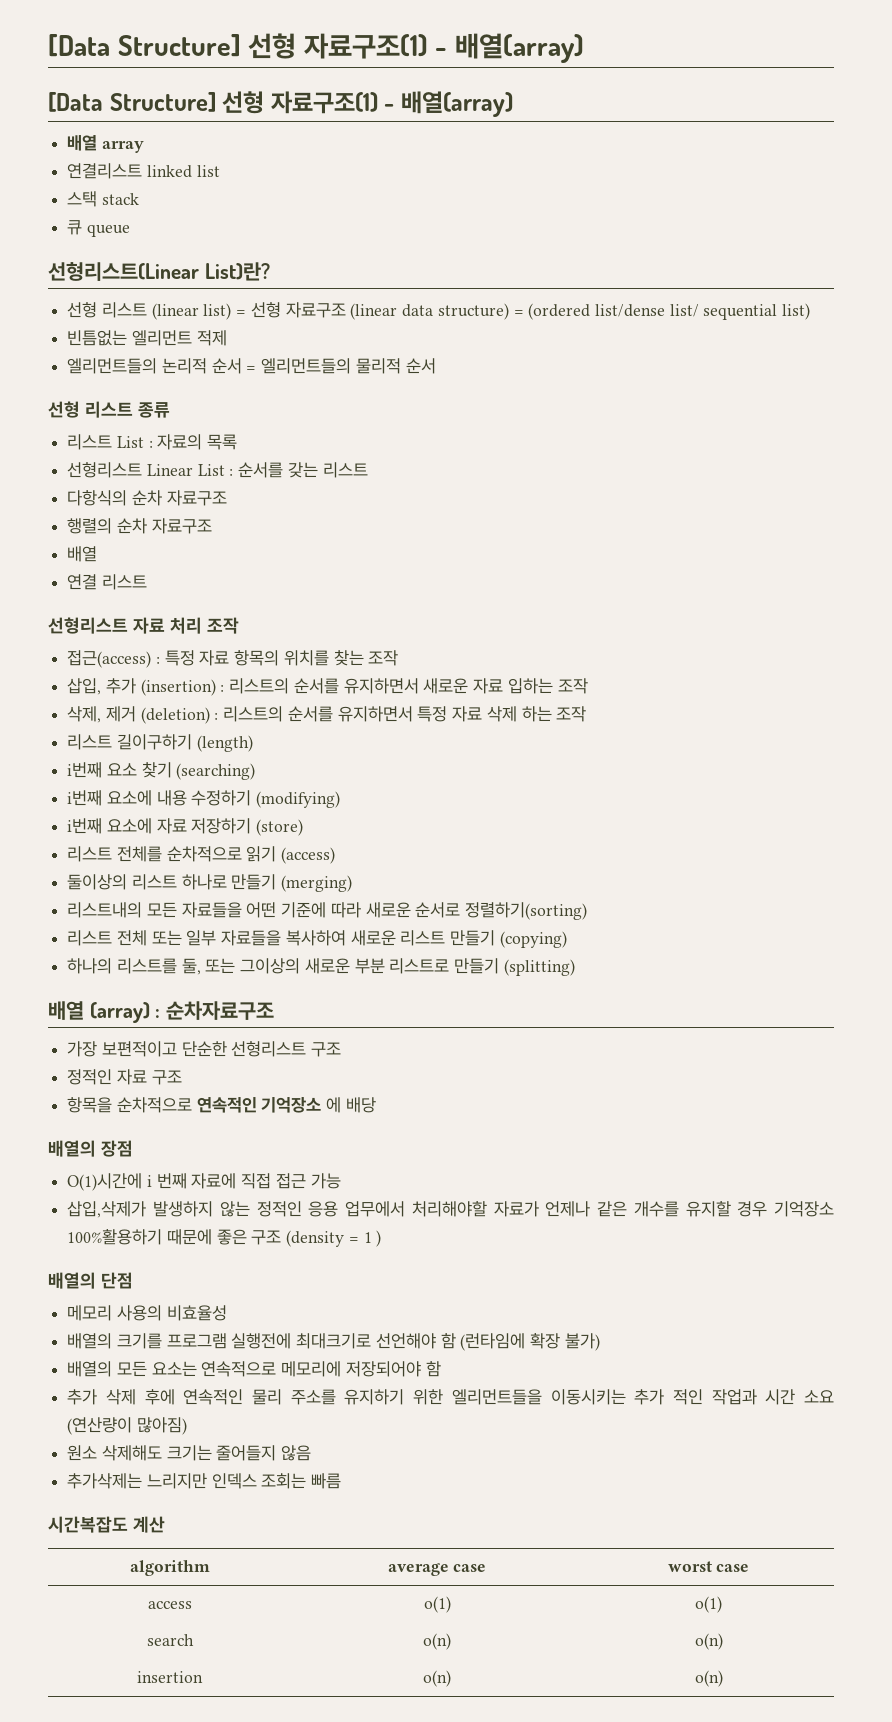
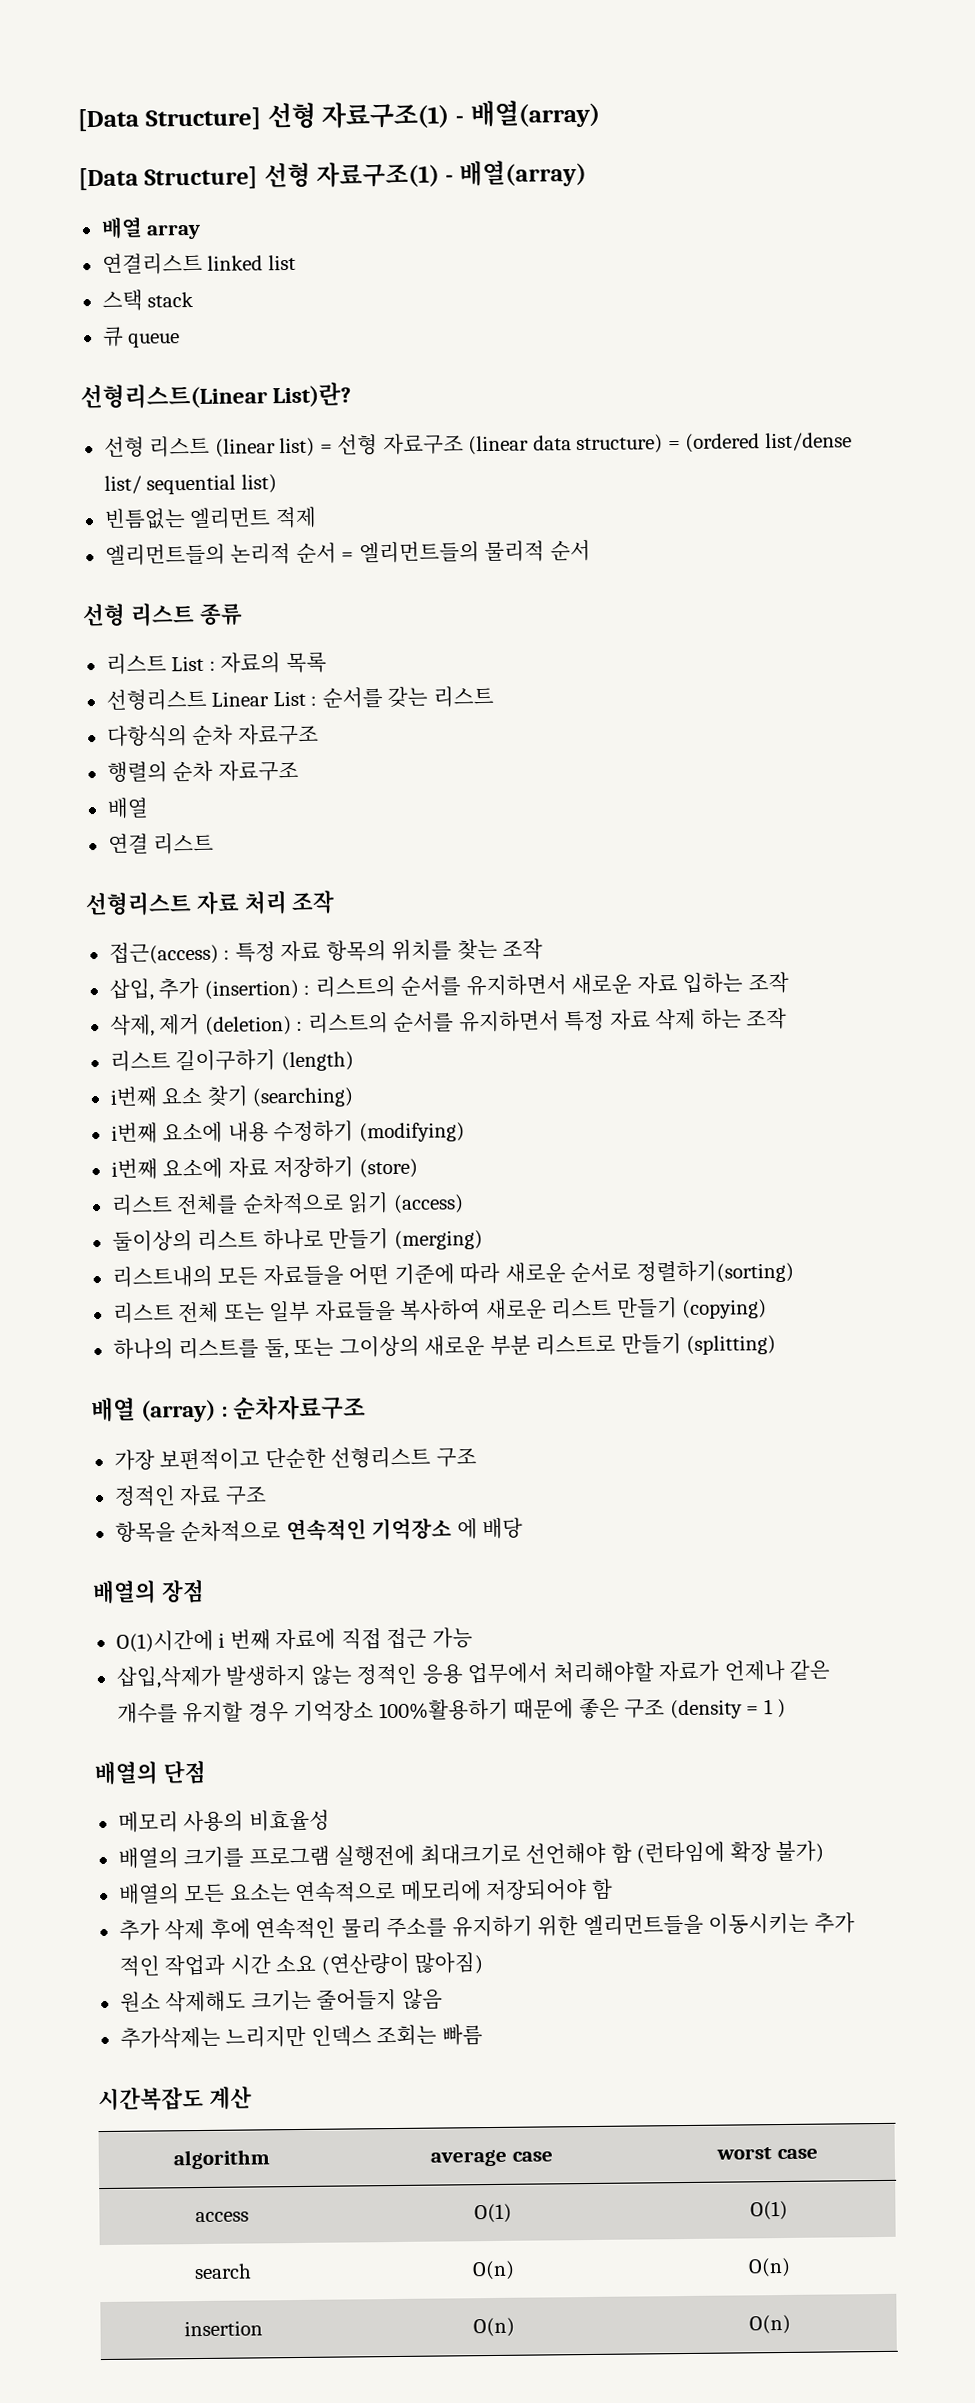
[423,1596,451,1613] [695,1596,722,1613] o(1) | o(1) -> [473,2203,512,2224] [749,2200,788,2221] O(1) | O(1)
[423,1633,451,1650] [694,1633,723,1650] o(n) | o(n) -> [471,2260,515,2281] [747,2257,791,2278] O(n) | O(n)
[423,1670,451,1687] [694,1670,723,1687] o(n) | o(n) -> [472,2317,515,2338] [748,2314,791,2335] O(n) | O(n)

